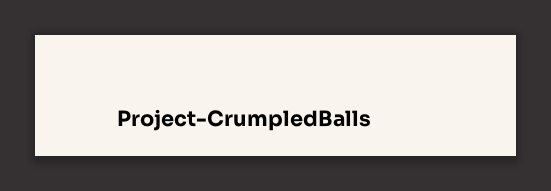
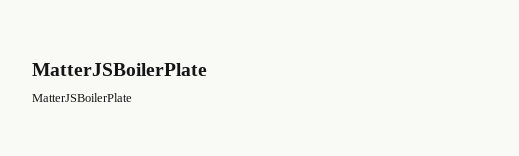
[117,109,371,131] Project-CrumpledBalls -> [32,63,207,76] [32,93,132,102] MatterJSBoilerPlate // MatterJSBoilerPlate

